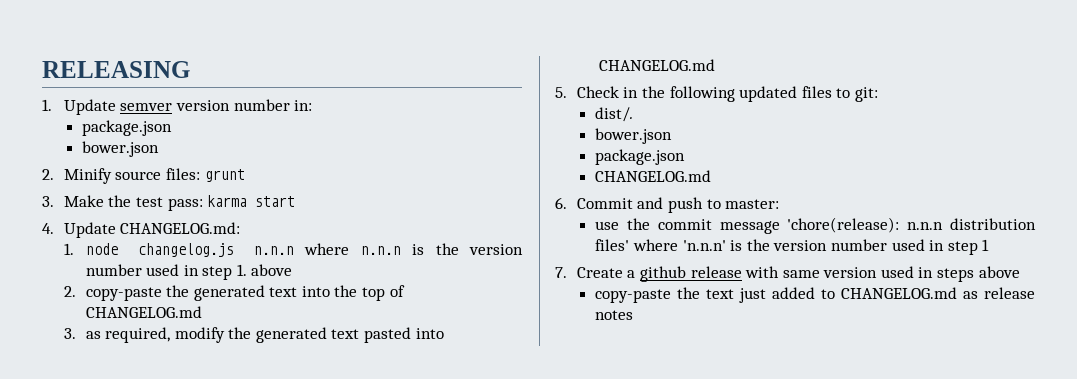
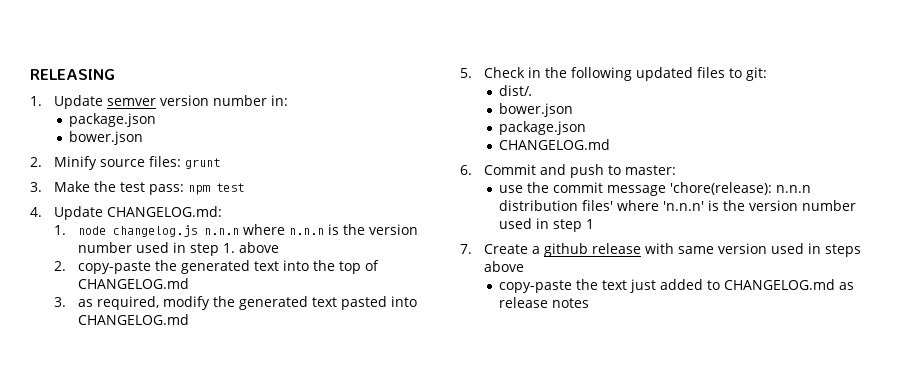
[207,195,296,207] karma start -> [187,183,244,195] npm test

